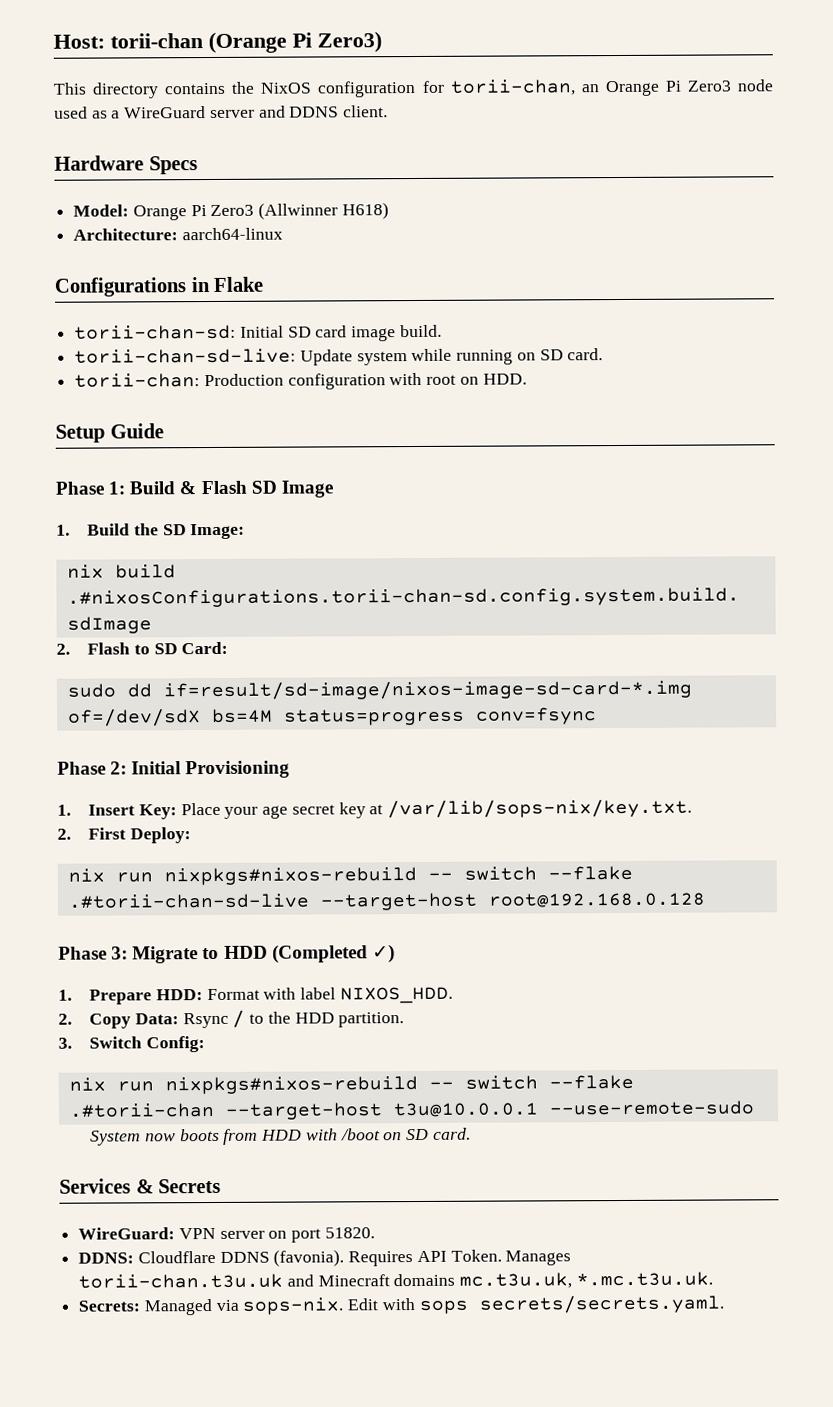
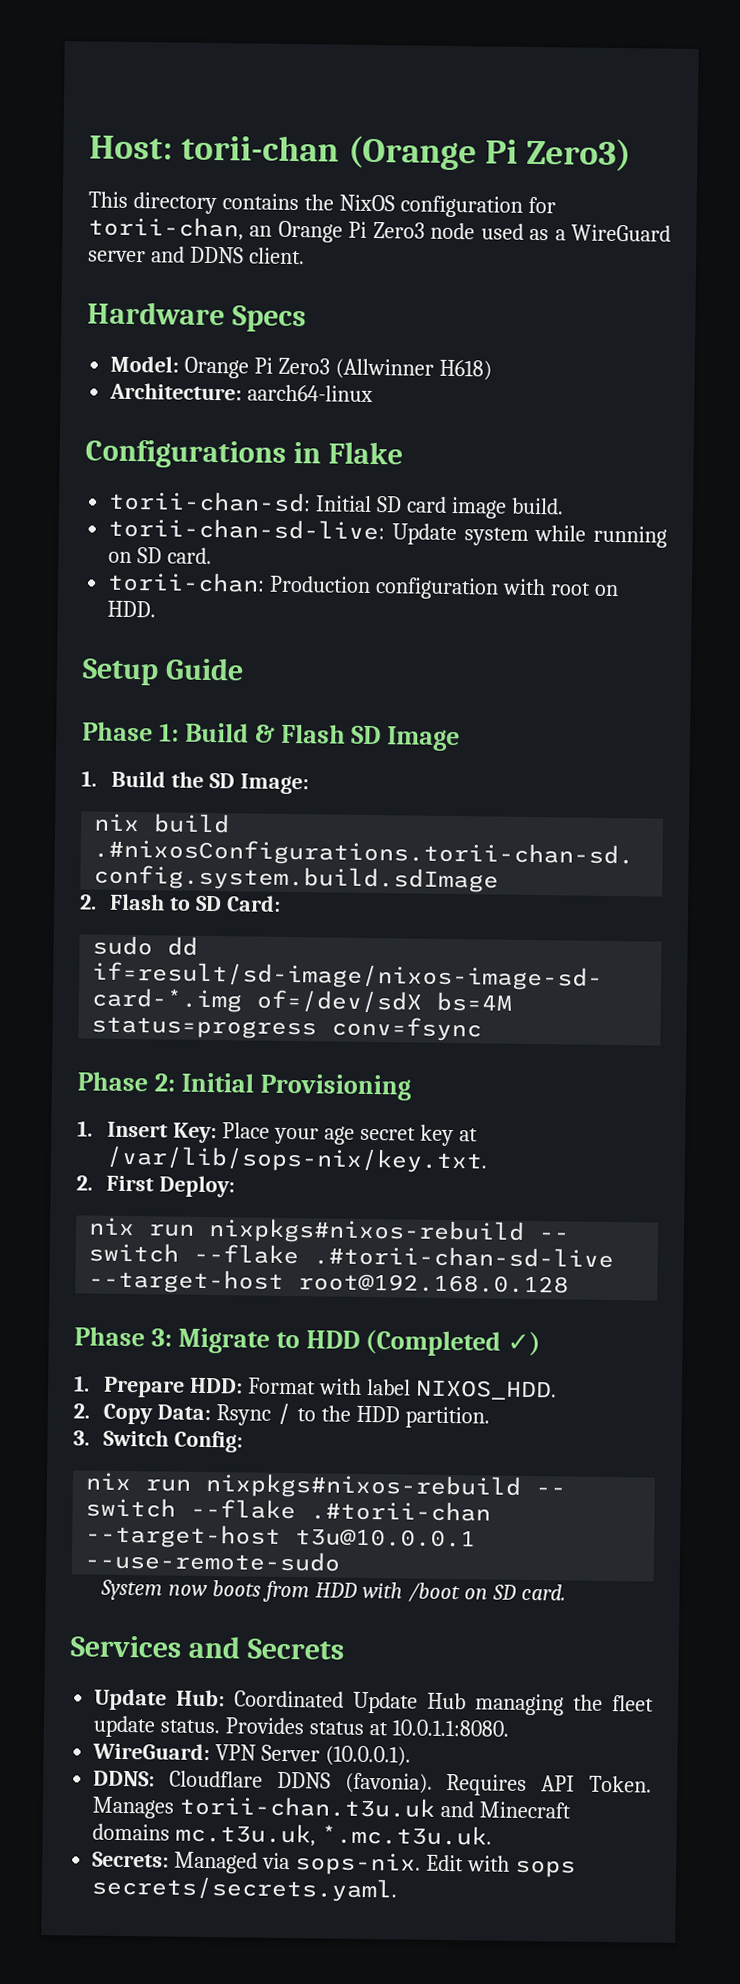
[135,1179,154,1194] & -> [187,1635,241,1659] and
[78,1227,375,1243] WireGuard: VPN server on port 51820. -> [94,1688,654,1716] [93,1715,509,1738] [92,1742,412,1767] Update Hub: Coordinated Update Hub managing the fleet update status. Provides status at 10.0.1.1:8080. // WireGuard: VPN Server (10.0.0.1).

